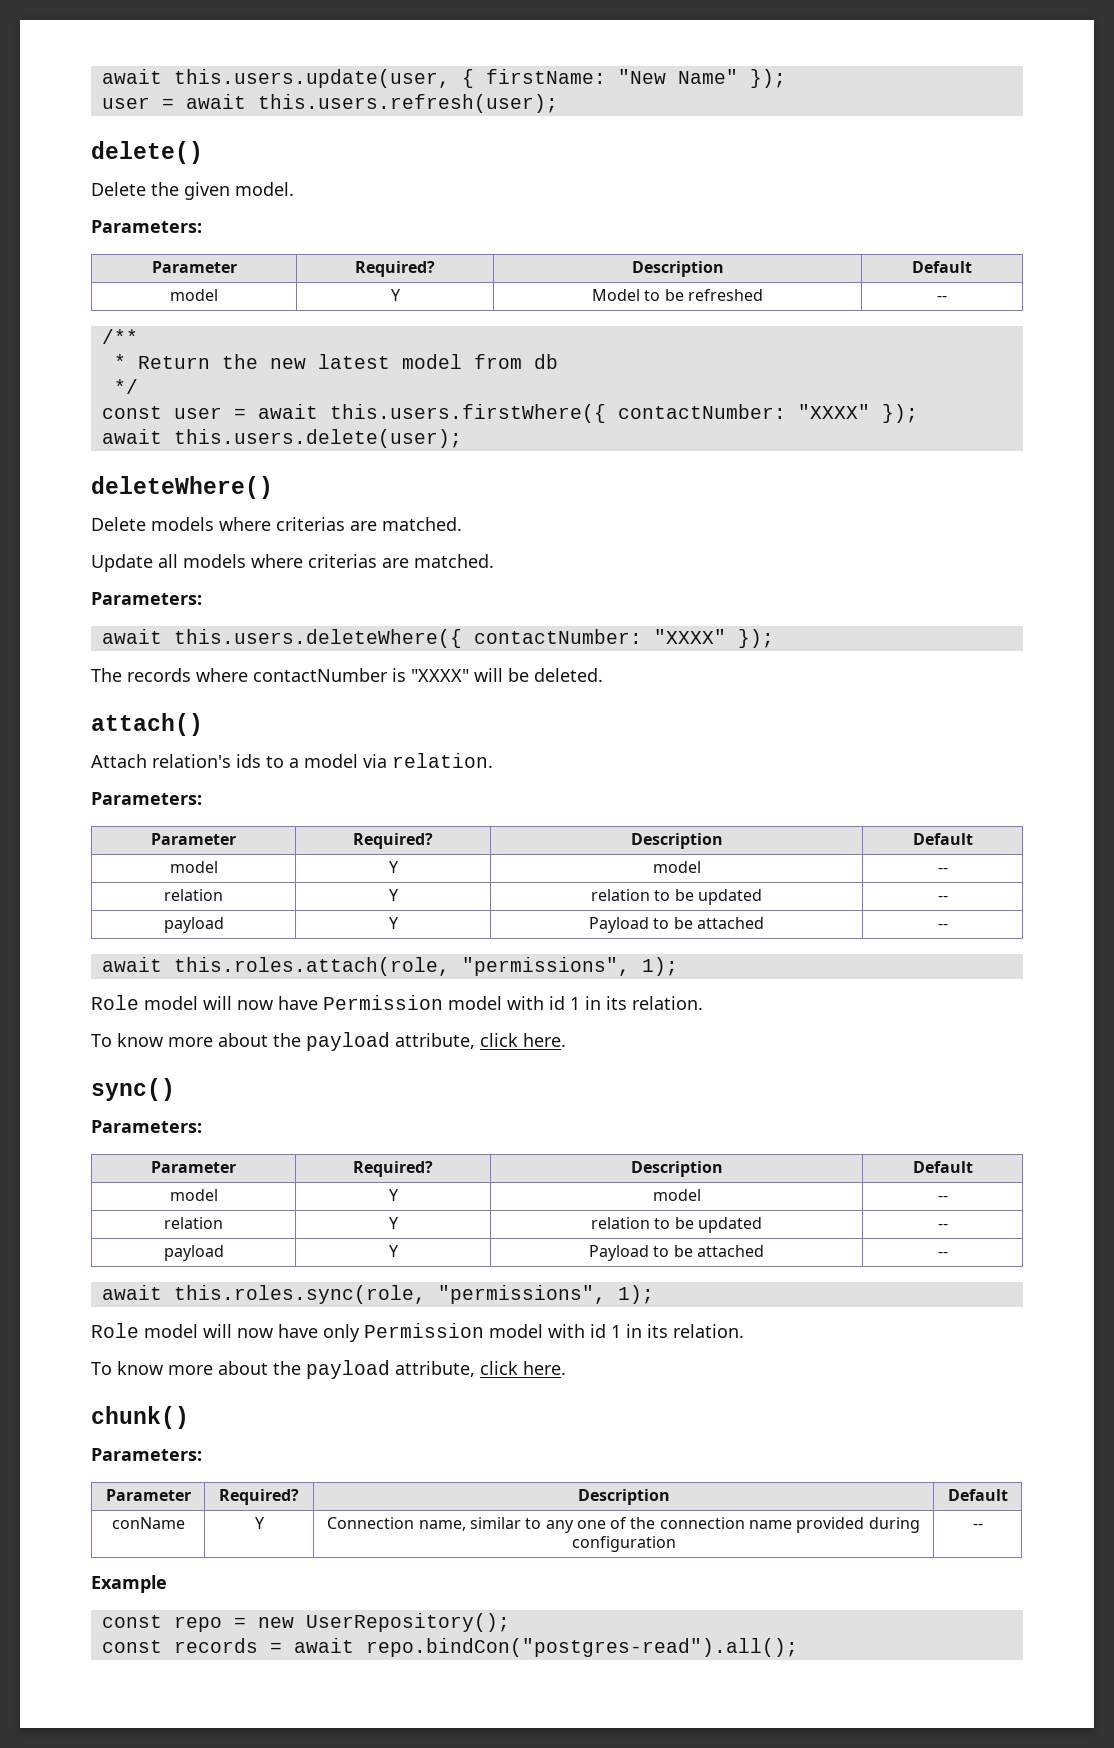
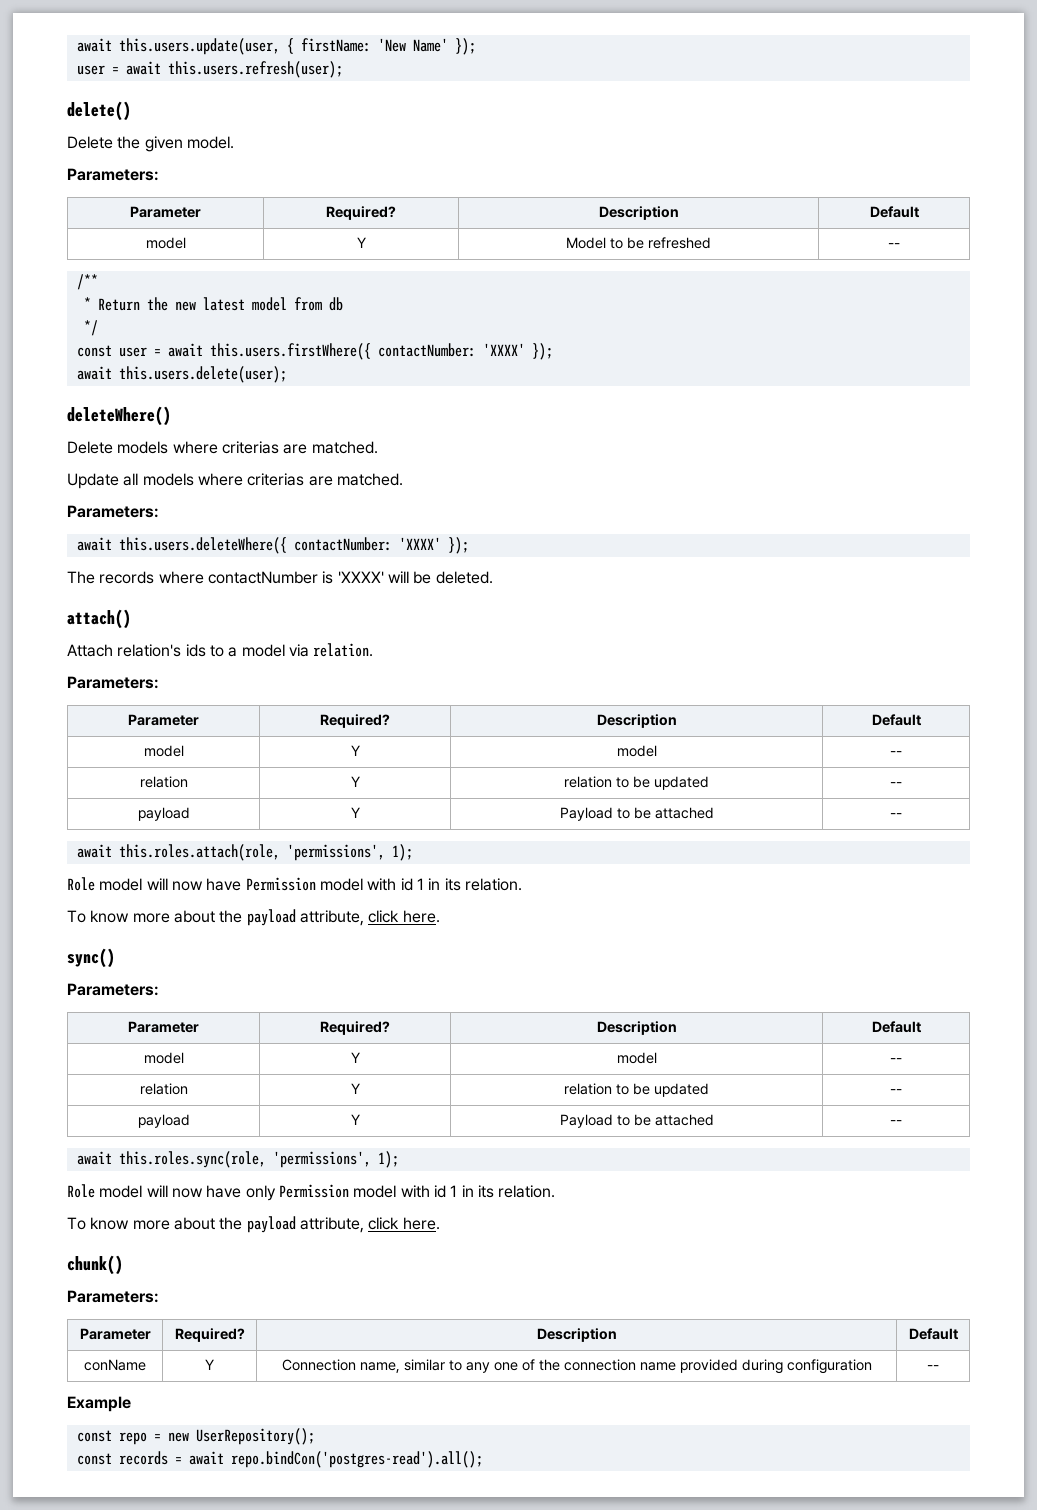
[617,69,738,84] "New Name" -> [377,38,448,52] 'New Name'
[797,404,870,419] "XXXX" -> [482,343,525,356] 'XXXX'
[653,629,726,644] "XXXX" -> [398,537,441,550] 'XXXX'
[411,669,469,682] "XXXX" -> [337,571,384,583] 'XXXX'
[461,957,630,976] "permissions", -> [286,844,385,861] 'permissions',
[437,1285,606,1304] "permissions", -> [272,1151,371,1168] 'permissions',
[365,1638,798,1657] repo.bindCon("postgres-read").all(); -> [230,1451,483,1468] repo.bindCon('postgres-read').all();

